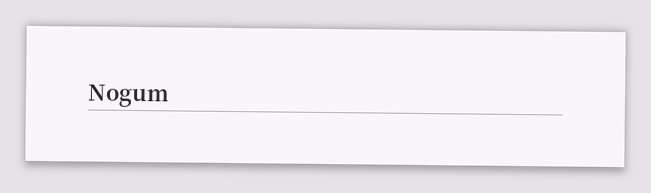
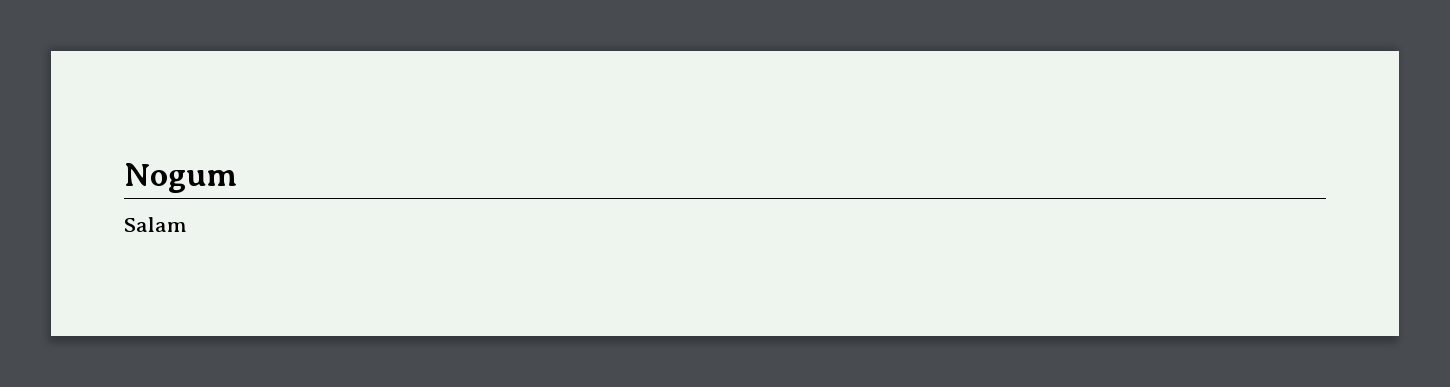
(170, 96) none -> [124,217,187,232] // Salam

